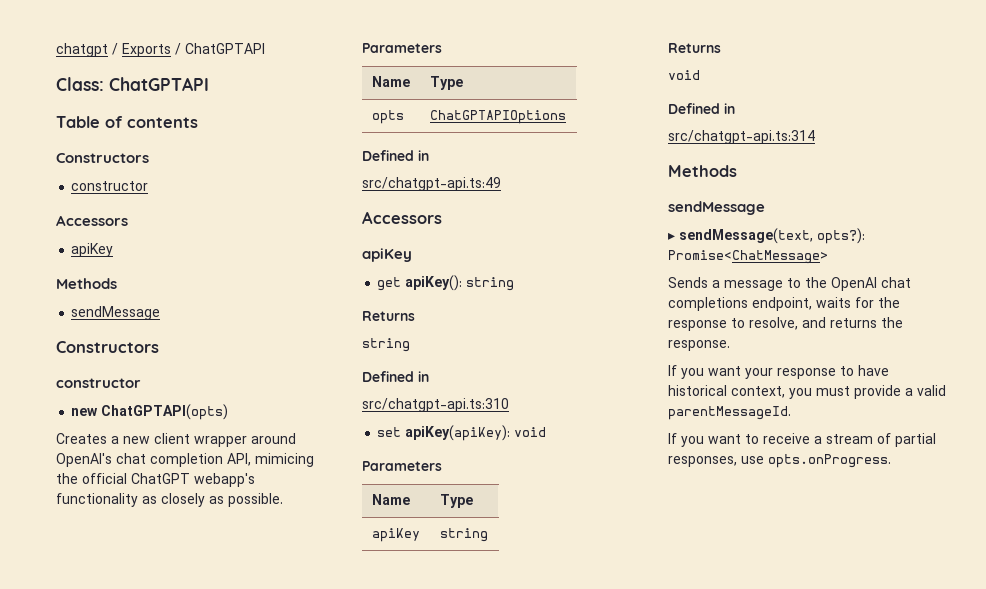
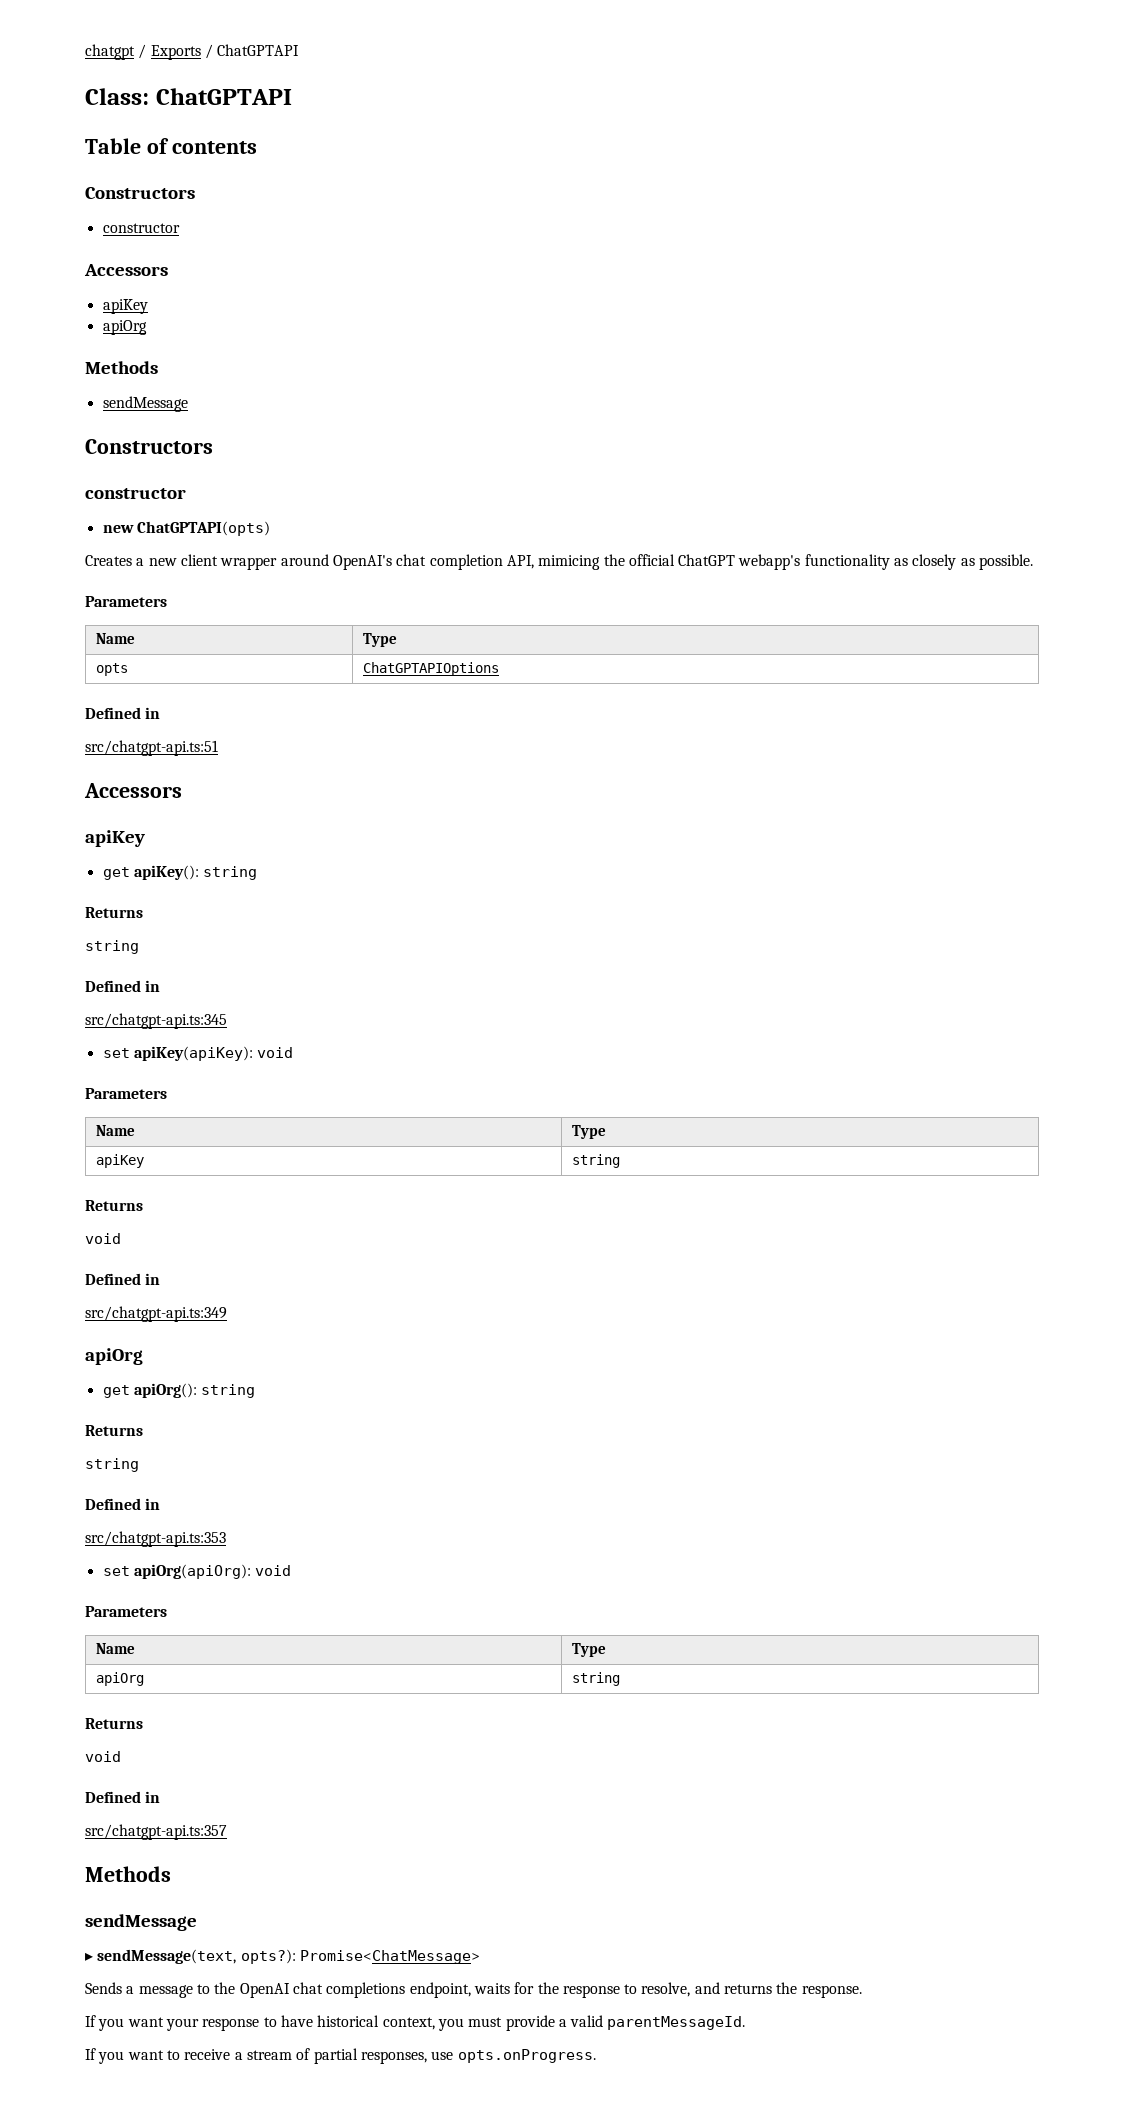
(114, 250) none -> [102,320,147,335] // apiOrg
[362,177,501,191] src/chatgpt-api.ts:49 -> [85,740,218,756] src/chatgpt-api.ts:51
[362,398,509,412] src/chatgpt-api.ts:310 -> [85,1013,227,1029] src/chatgpt-api.ts:345
[668,130,815,144] src/chatgpt-api.ts:314 -> [85,1306,227,1322] [85,1348,143,1365] [102,1383,256,1398] [85,1425,143,1436] [85,1458,139,1472] [85,1498,161,1510] [85,1531,226,1547] [102,1564,292,1579] [85,1606,167,1617] [96,1643,136,1654] [572,1643,607,1657] [96,1672,145,1686] [572,1672,621,1686] [85,1718,143,1729] [85,1751,121,1762] [85,1791,161,1803] [85,1824,227,1840] src/chatgpt-api.ts:349 // apiOrg // get apiOrg(): string // Returns // string // Defined in // src/chatgpt-api.ts:353 // set apiOrg(apiOrg): void // Parameters // Name | Type // apiOrg | string // Returns // void // Defined in // src/chatgpt-api.ts:357

